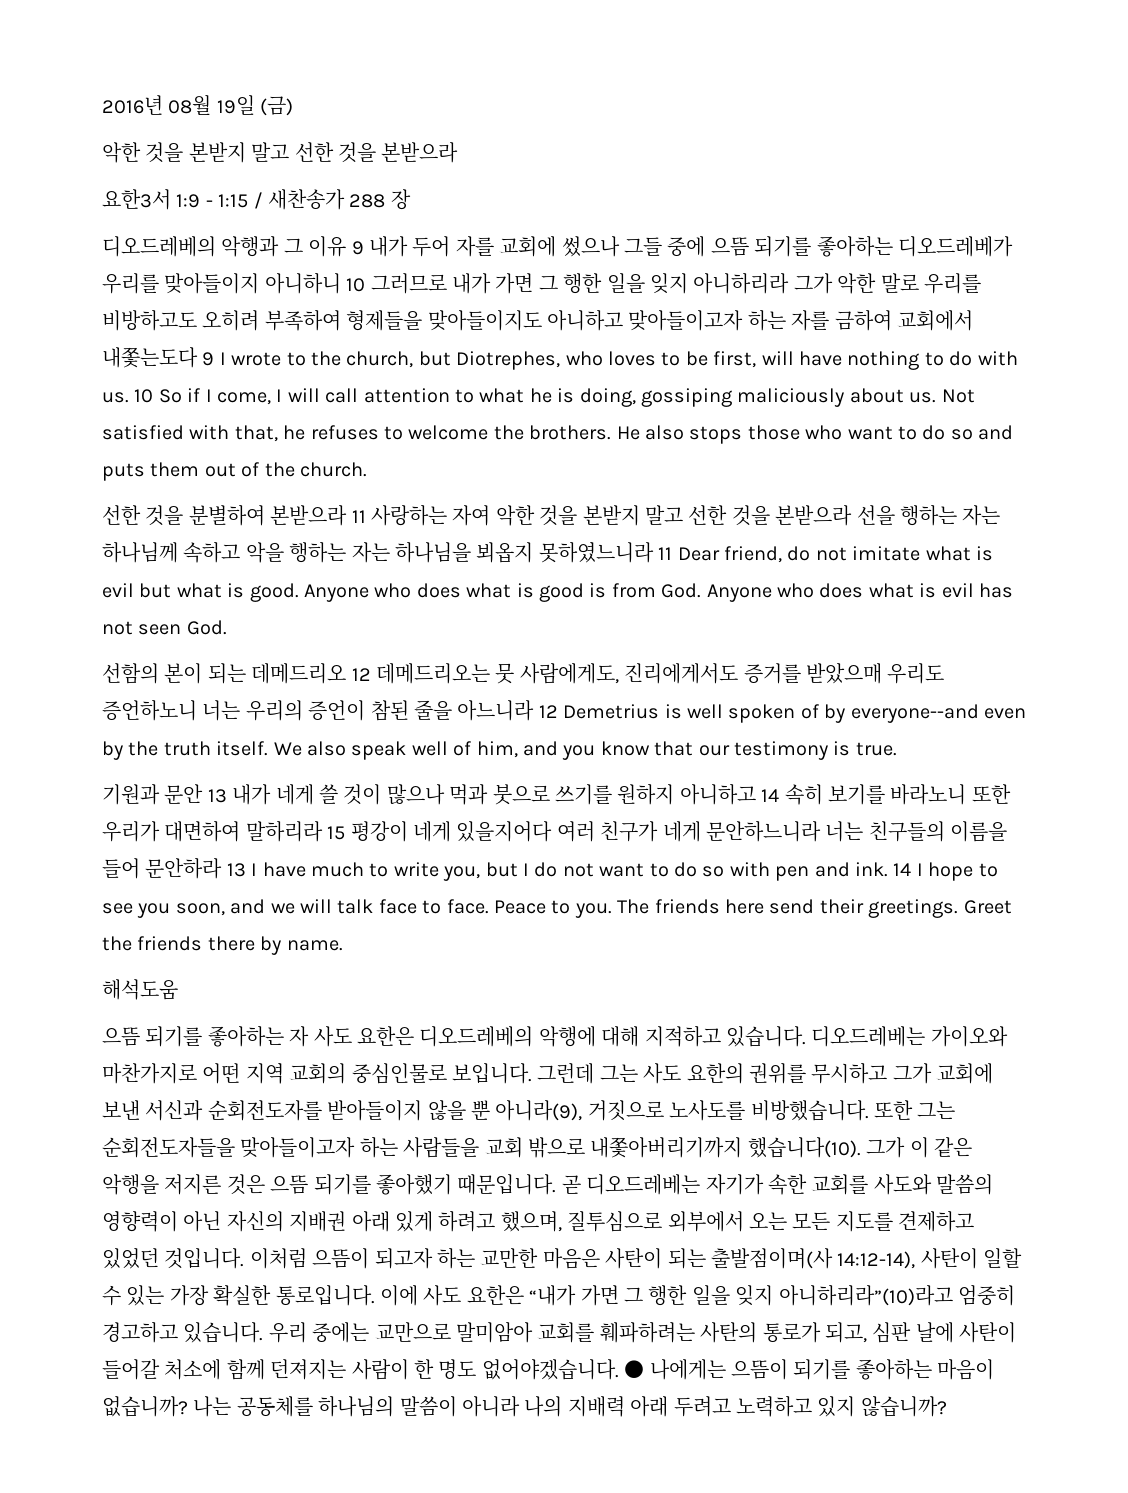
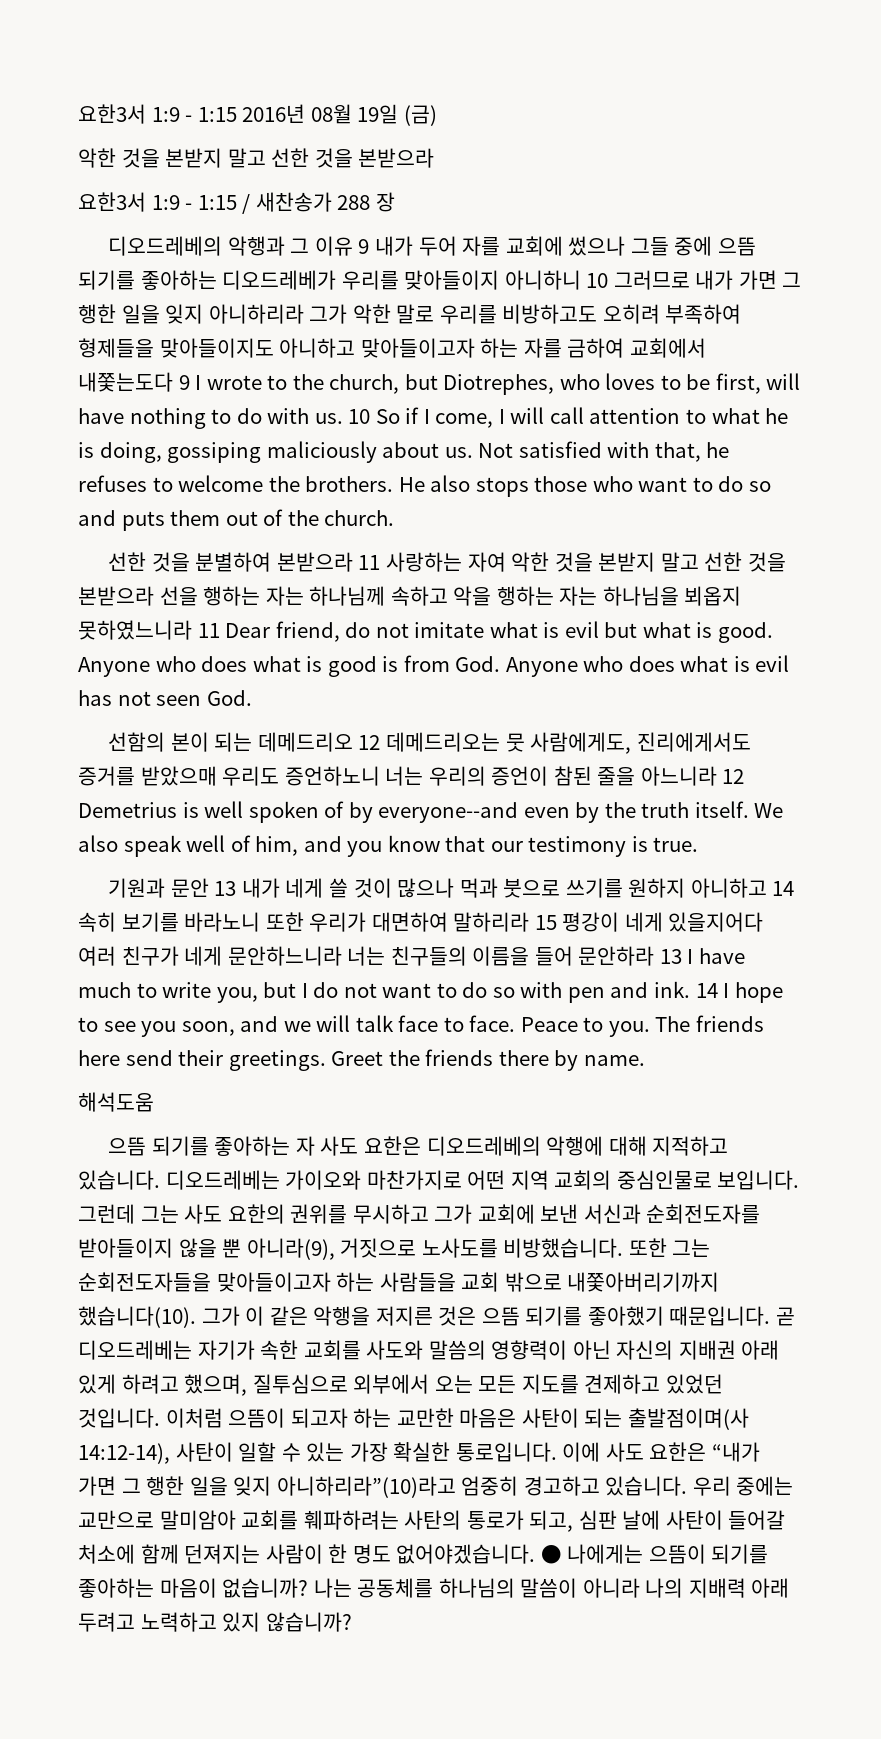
(102, 105) none -> [78,104,237,124] 요한3서 1:9 - 1:15

